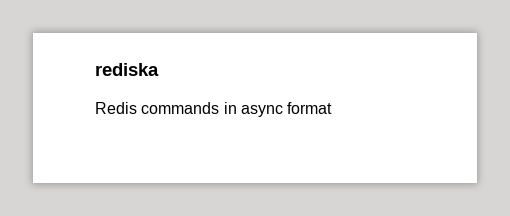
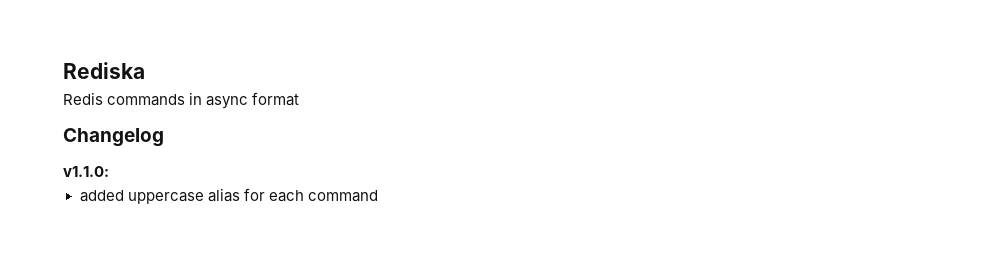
[95,63,159,76] rediska -> [63,62,145,79] Rediska
(333, 108) none -> [63,128,164,147] [63,166,109,177] [79,188,378,204] // Changelog // v1.1.0: // added uppercase alias for each command

